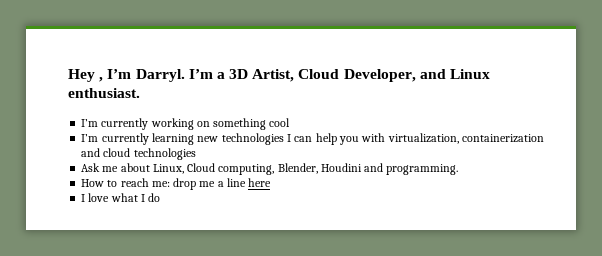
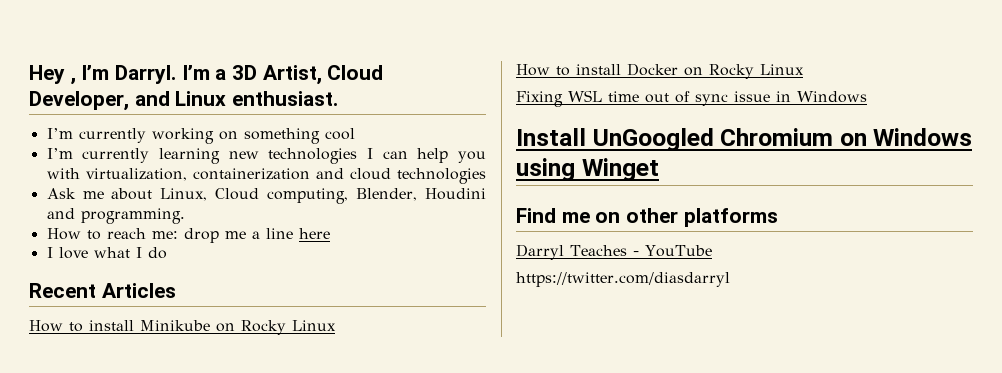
(161, 197) none -> [29,283,176,298] [29,320,336,335] [516,63,804,79] [516,90,867,107] [516,128,973,151] [516,158,659,181] [516,208,778,227] [516,244,712,260] [516,272,730,287] // Recent Articles // How to install Minikube on Rocky Linux // How to install Docker on Rocky Linux // Fixing WSL time out of sync issue in Windows // Install UnGoogled Chromium on Windows using Winget // Find me on other platforms // Darryl Teaches - YouTube // https://twitter.com/diasdarryl

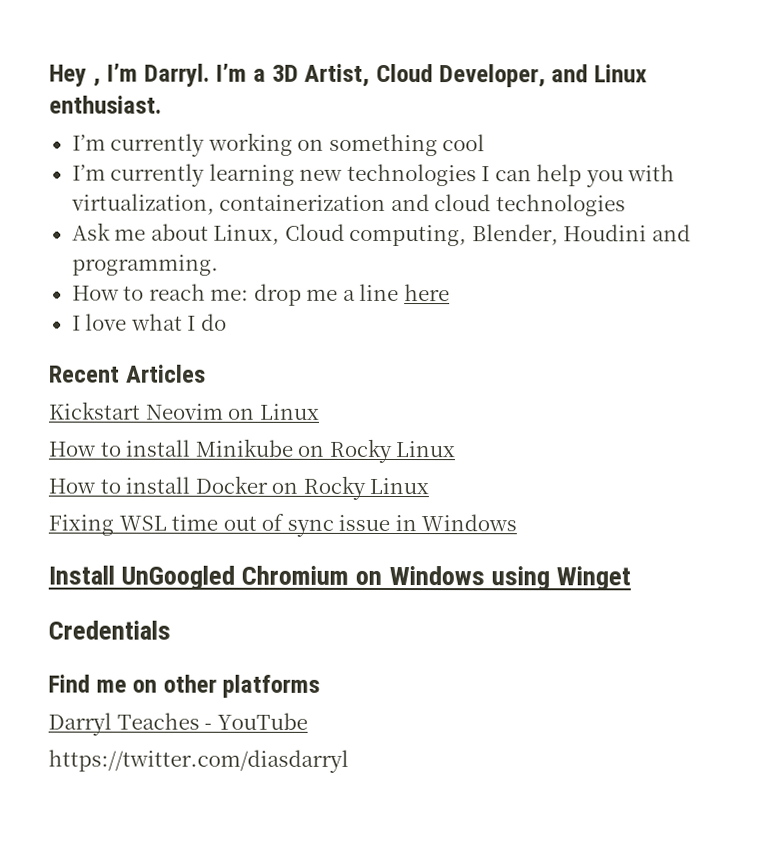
(176, 290) none -> [49,401,320,420] // Kickstart Neovim on Linux
(659, 169) none -> [48,620,171,640] // Credentials

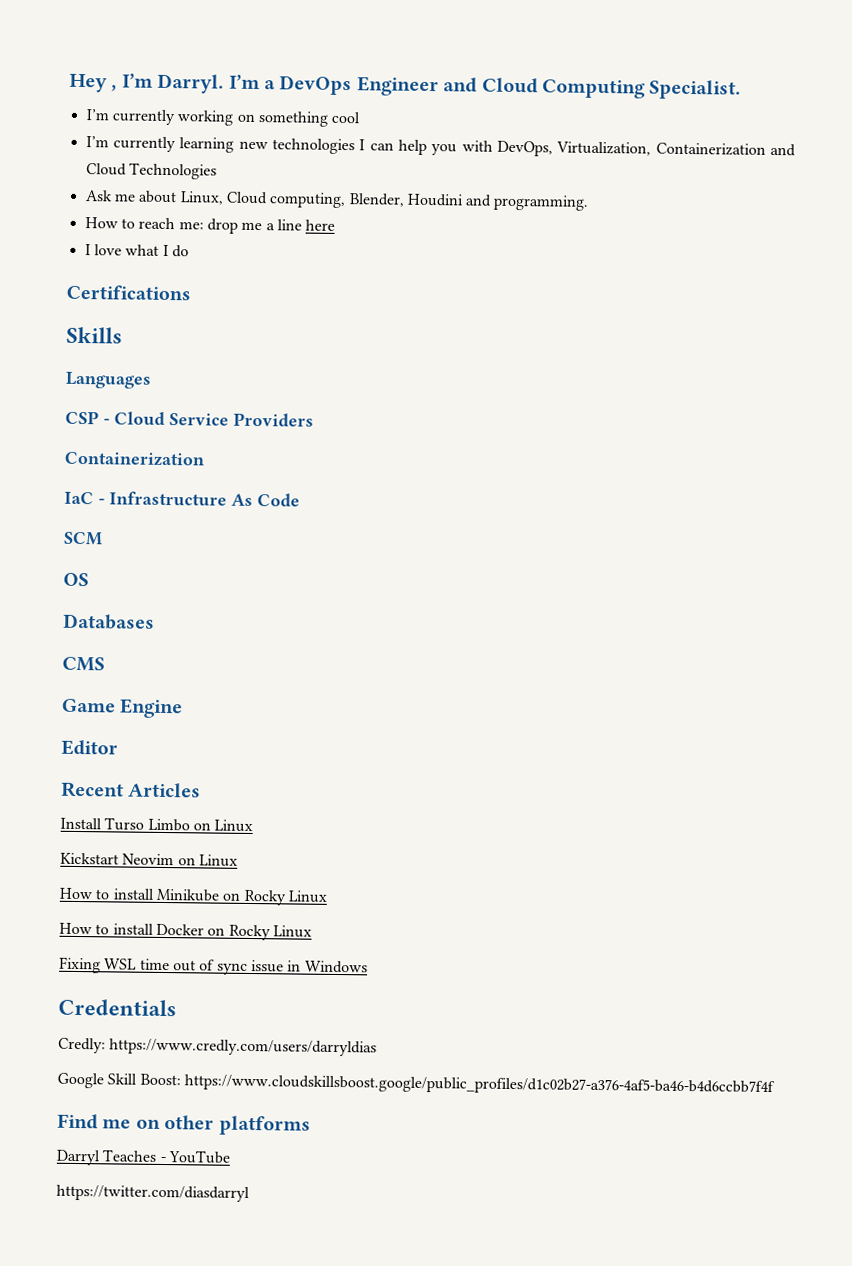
[271,63,647,88] [49,95,162,114] 3D Artist, Cloud Developer, and Linux enthusiast. -> [279,75,742,100] DevOps Engineer and Cloud Computing Specialist.
[70,193,626,217] virtualization, containerization and cloud technologies -> [496,140,796,157] [85,162,217,180] DevOps, Virtualization, Containerization and Cloud Technologies
[49,364,206,383] Recent Articles -> [66,284,191,301] [66,326,123,344] [65,371,151,389] [65,410,314,427] [64,451,205,467] [64,491,300,507] [63,531,103,546] [63,572,89,587] [63,613,155,630] [62,656,105,672] [62,698,184,719] [61,739,118,756] [61,781,202,798] [60,817,254,833] Certifications // Skills // Languages // CSP - Cloud Service Providers // Containerization // IaC - Infrastructure As Code // SCM // OS // Databases // CMS // Game Engine // Editor // Recent Articles // Install Turso Limbo on Linux
[48,565,631,591] [48,620,171,640] Install UnGoogled Chromium on Windows using Winget // Credentials -> [58,998,177,1017] [58,1037,378,1057] [57,1072,775,1097] Credentials // Credly: https://www.credly.com/users/darryldias // Google Skill Boost: https://www.cloudskillsboost.google/public_profiles/d1c02b27-a376-4af5-ba46-b4d6ccbb7f4f

